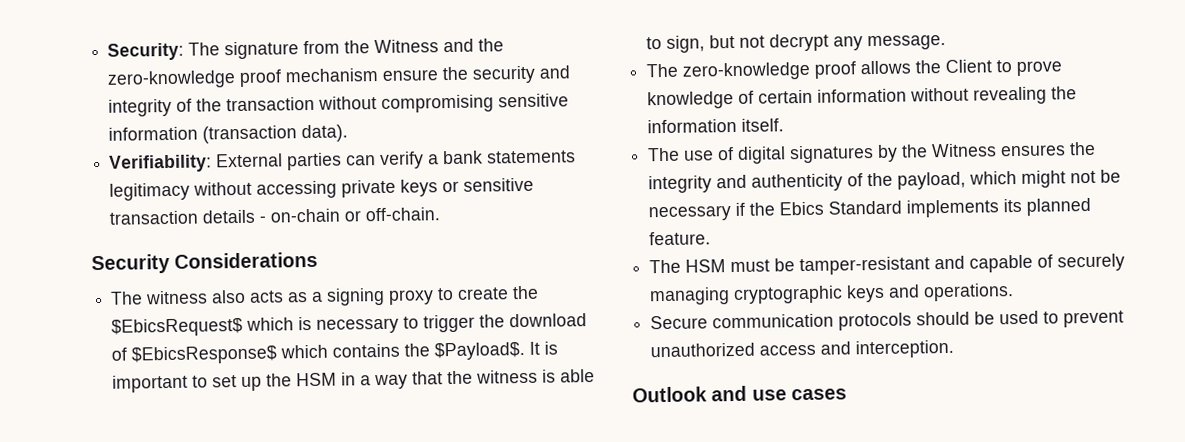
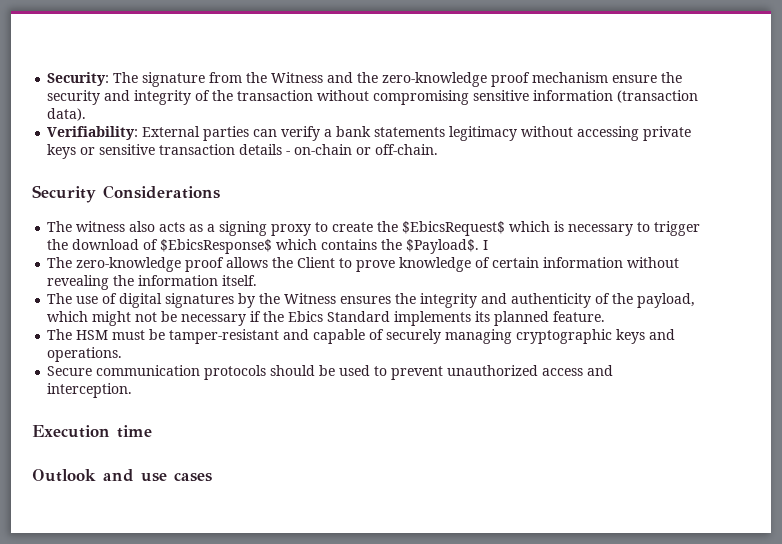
[529,341,559,355] [112,368,596,393] [646,33,947,53] It is important to set up the HSM in a way that the witness is able to sign, but not decrypt any message. -> [483,240,489,250] I
(955, 349) none -> [32,425,152,438] // Execution time

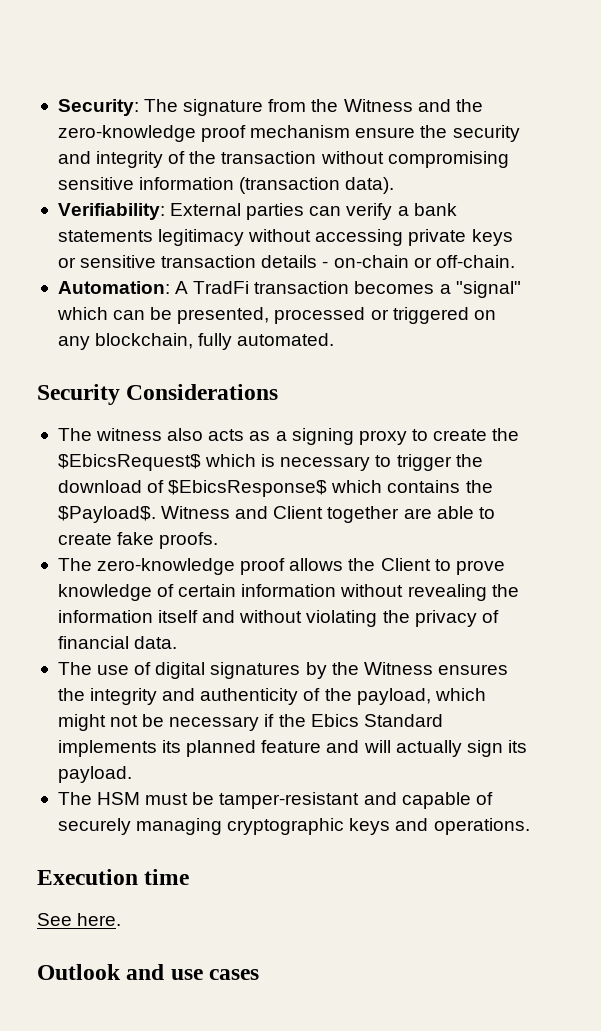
(439, 149) none -> [57,281,521,298] [56,307,496,324] [57,333,335,350] // Automation: A TradFi transaction becomes a "signal" which can be presented, processed or triggered on any blockchain, fully automated.
[483,240,489,250] I -> [161,506,495,523] [57,532,219,549] Witness and Client together are able to create fake proofs.
[222,275,258,286] itself. -> [158,610,499,627] [57,636,178,649] itself and without violating the privacy of financial data.
[553,311,606,322] feature. -> [261,740,527,757] [57,766,132,783] feature and will actually sign its payload.
[47,365,614,380] [47,383,133,398] // Secure communication protocols should be used to prevent unauthorized access and interception. -> (530, 826) none
(152, 431) none -> [37,913,122,926] // See here.

